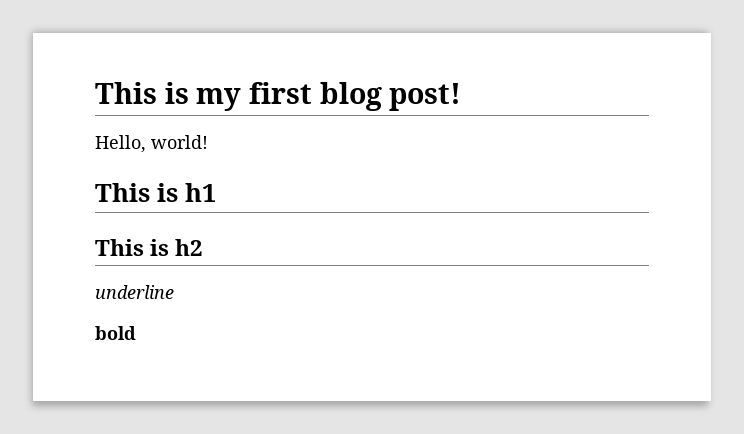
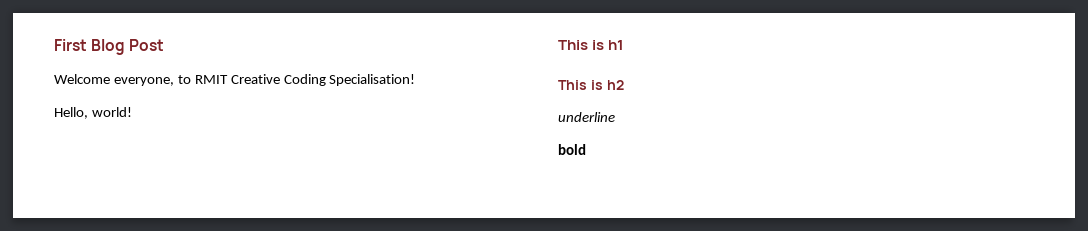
[95,82,462,111] This is my first blog post! -> [54,39,165,55] [54,74,416,86] First Blog Post // Welcome everyone, to RMIT Creative Coding Specialisation!

